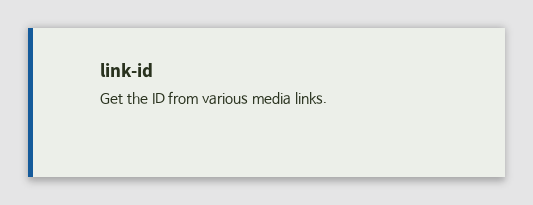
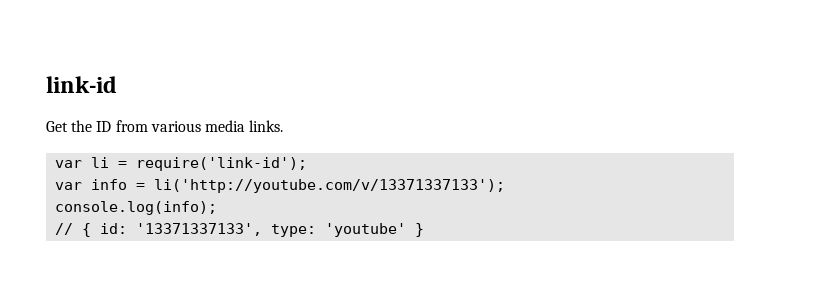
(327, 98) none -> [55,157,308,171] [55,179,506,193] [55,201,218,215] [55,223,425,237] // var li = require('link-id'); // var info = li('http://youtube.com/v/13371337133'); // console.log(info); // // { id: '13371337133', type: 'youtube' }

